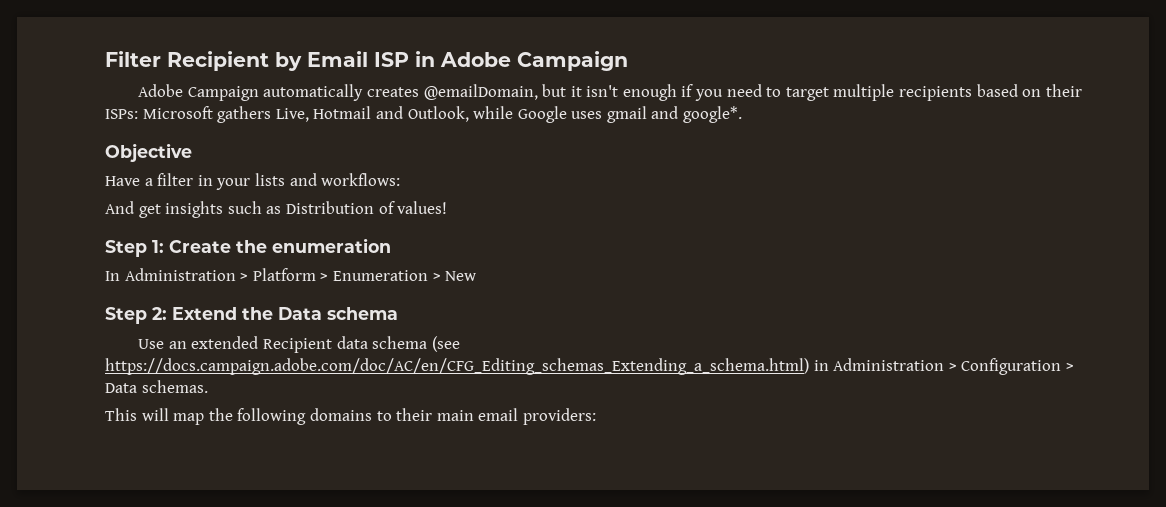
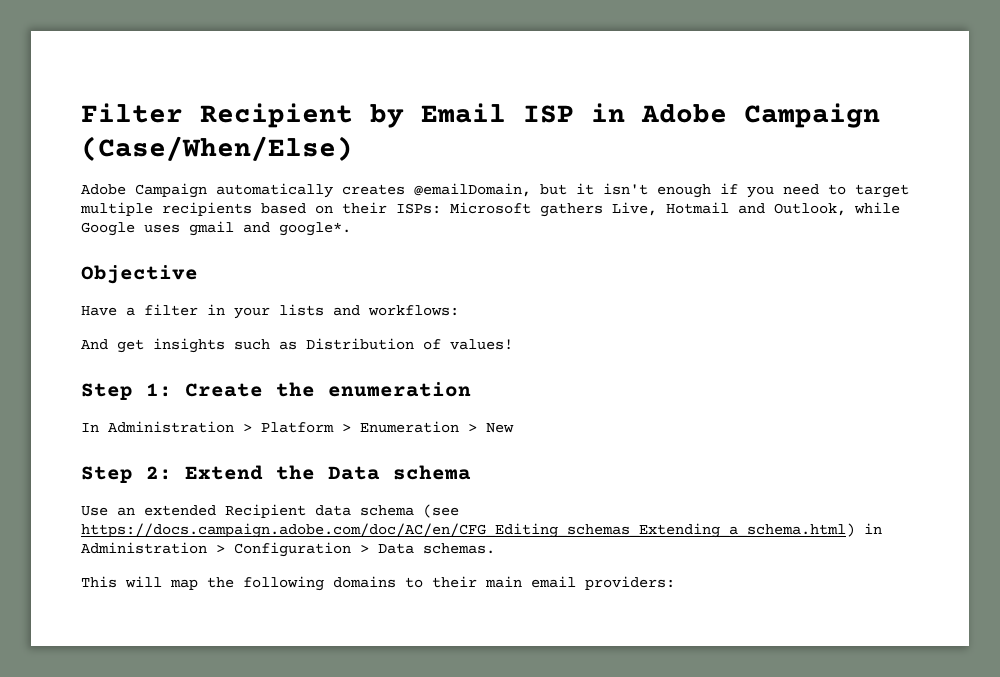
(628, 61) none -> [81,136,353,161] (Case/When/Else)

